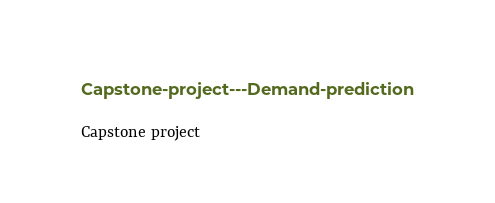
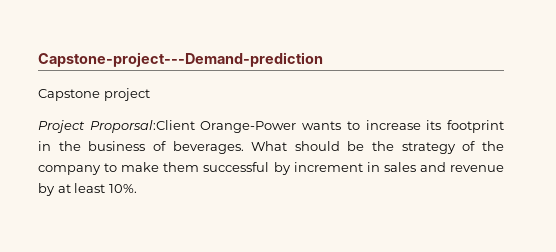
(200, 133) none -> [38,120,505,133] [38,141,504,154] [38,162,505,175] [38,183,137,196] // Project Proporsal:Client Orange-Power wants to increase its footprint in the business of beverages. What should be the strategy of the company to make them successful by increment in sales and revenue by at least 10%.

